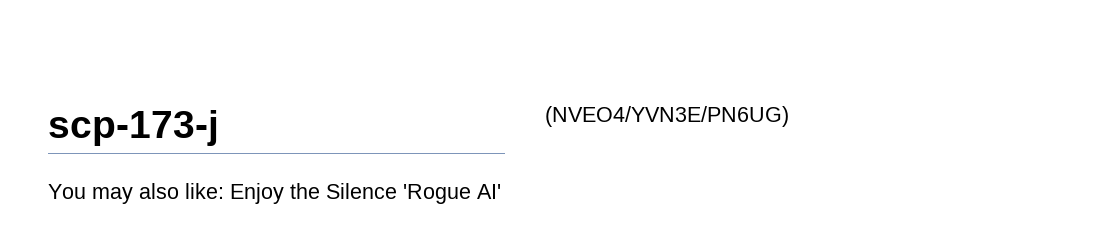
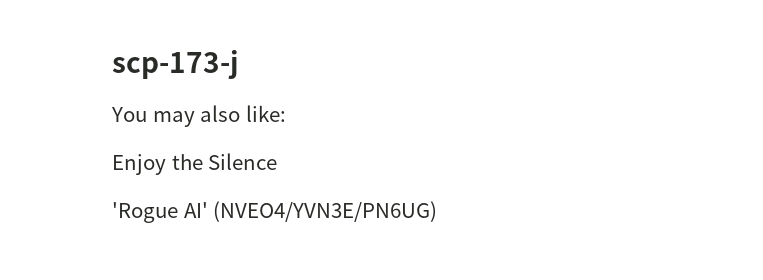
(224, 191) none -> (286, 113) //
(397, 191) none -> (278, 161) //

